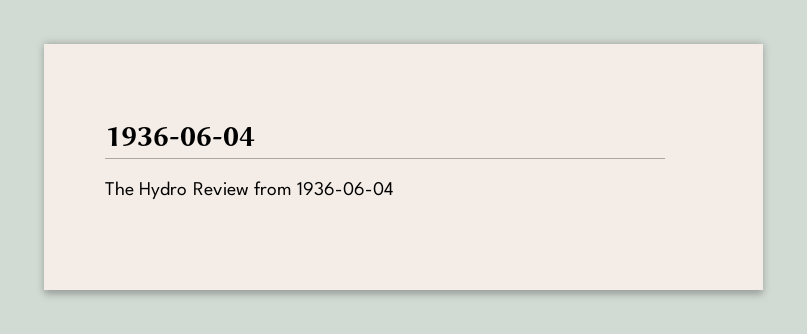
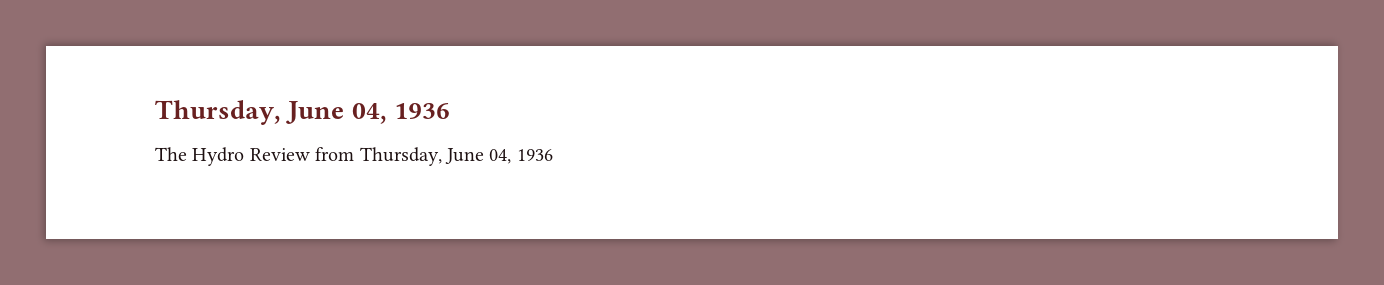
[105,127,255,146] 1936-06-04 -> [155,100,450,125] Thursday, June 04, 1936
[297,181,395,196] 1936-06-04 -> [359,147,553,166] Thursday, June 04, 1936

